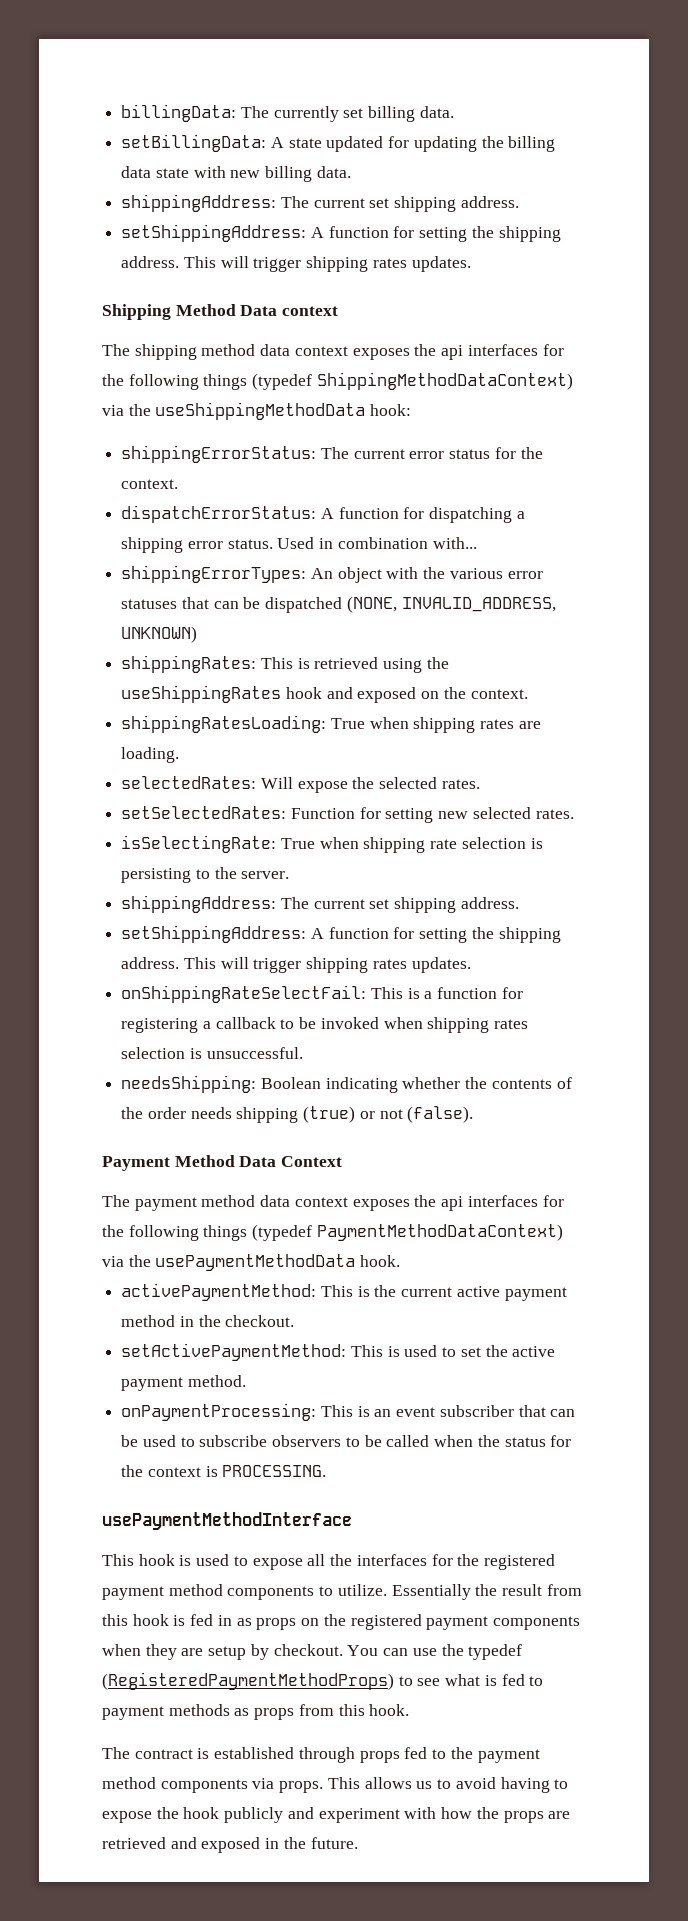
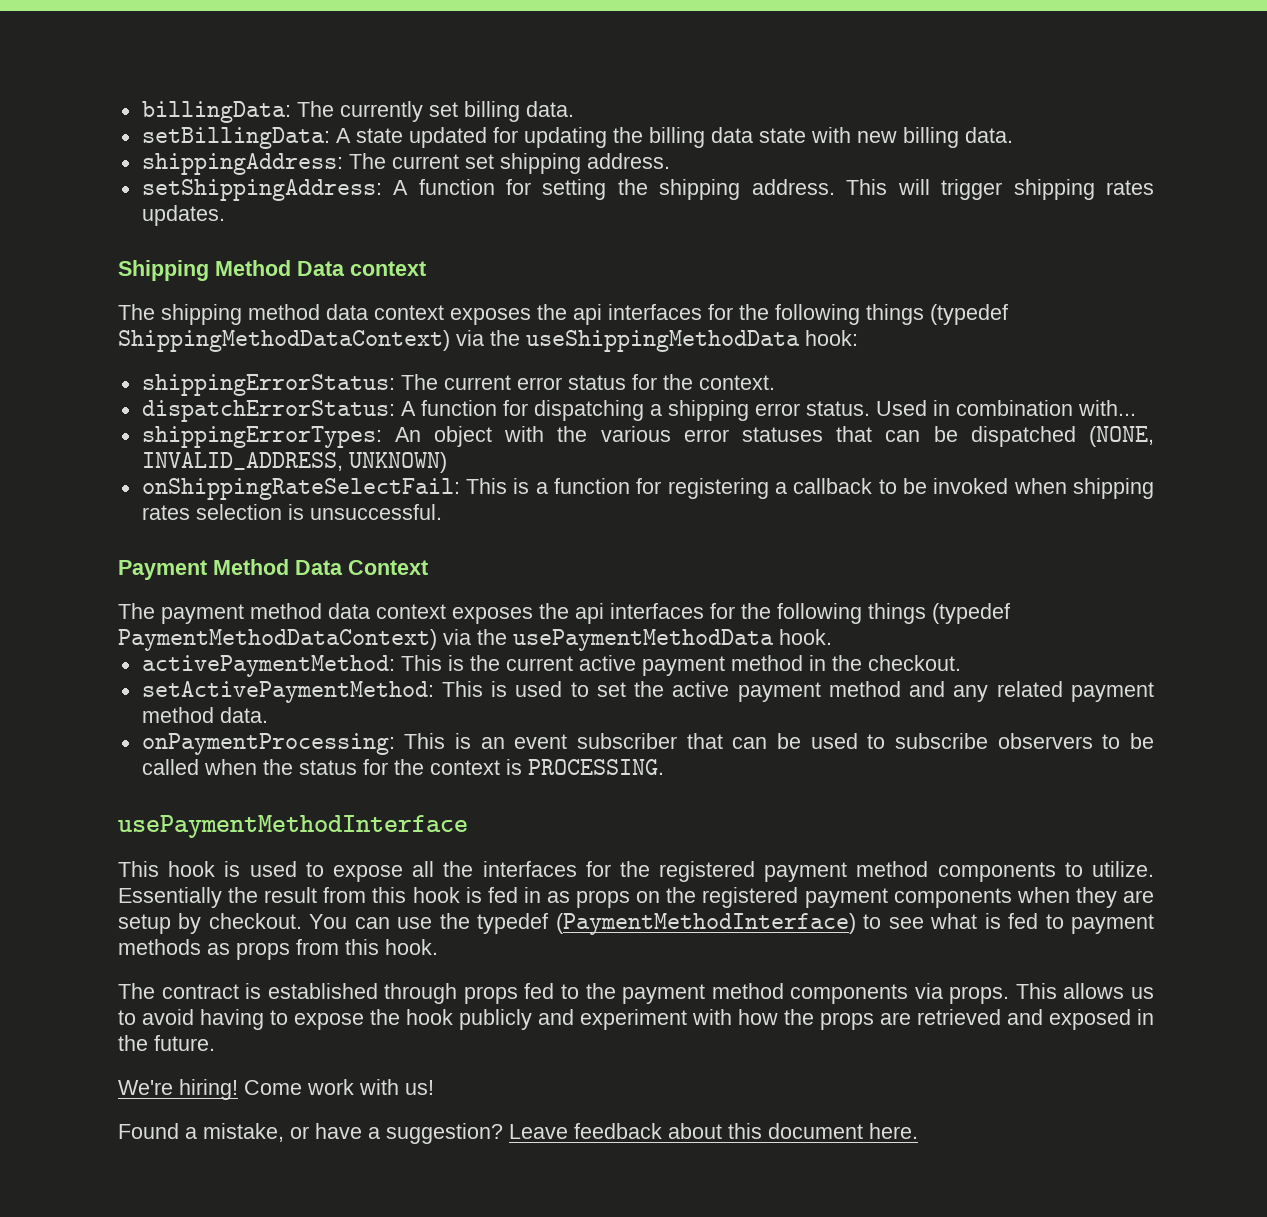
[121,655,449,673] [121,685,528,703] [121,715,541,733] [121,747,180,763] [121,776,480,793] [121,806,574,823] [121,835,543,853] [121,867,290,883] [121,895,519,913] [121,925,561,943] [121,957,471,973] // shippingRates: This is retrieved using the useShippingRates hook and exposed on the context. // shippingRatesLoading: True when shipping rates are loading. // selectedRates: Will expose the selected rates. // setSelectedRates: Function for setting new selected rates. // isSelectingRate: True when shipping rate selection is persisting to the server. // shippingAddress: The current set shipping address. // setShippingAddress: A function for setting the shipping address. This will trigger shipping rates updates. -> (447, 462) none
[121,1075,572,1093] [121,1106,474,1123] // needsShipping: Boolean indicating whether the contents of the order needs shipping (true) or not (false). -> (442, 512) none
[187,1375,246,1387] method. -> [828,681,1154,702] [141,707,268,723] method and any related payment method data.
[102,1672,394,1690] (RegisteredPaymentMethodProps) -> [555,913,856,935] (PaymentMethodInterface)
(358, 1843) none -> [118,1079,434,1100] [118,1123,918,1144] // We're hiring! Come work with us! // Found a mistake, or have a suggestion? Leave feedback about this document here.

